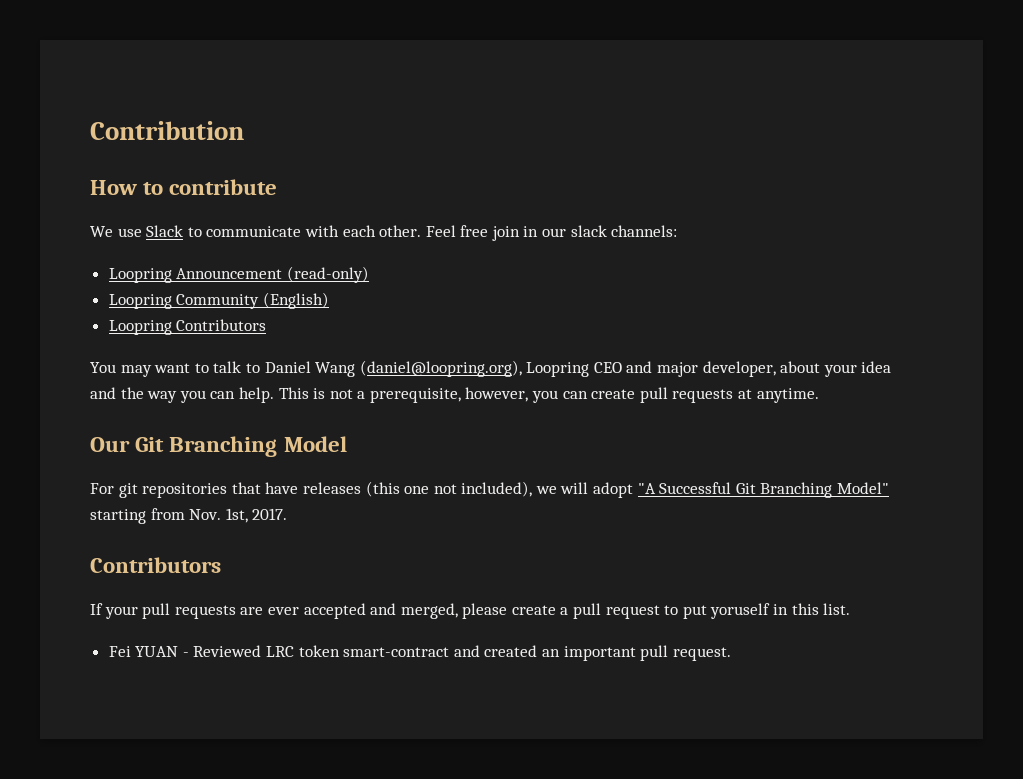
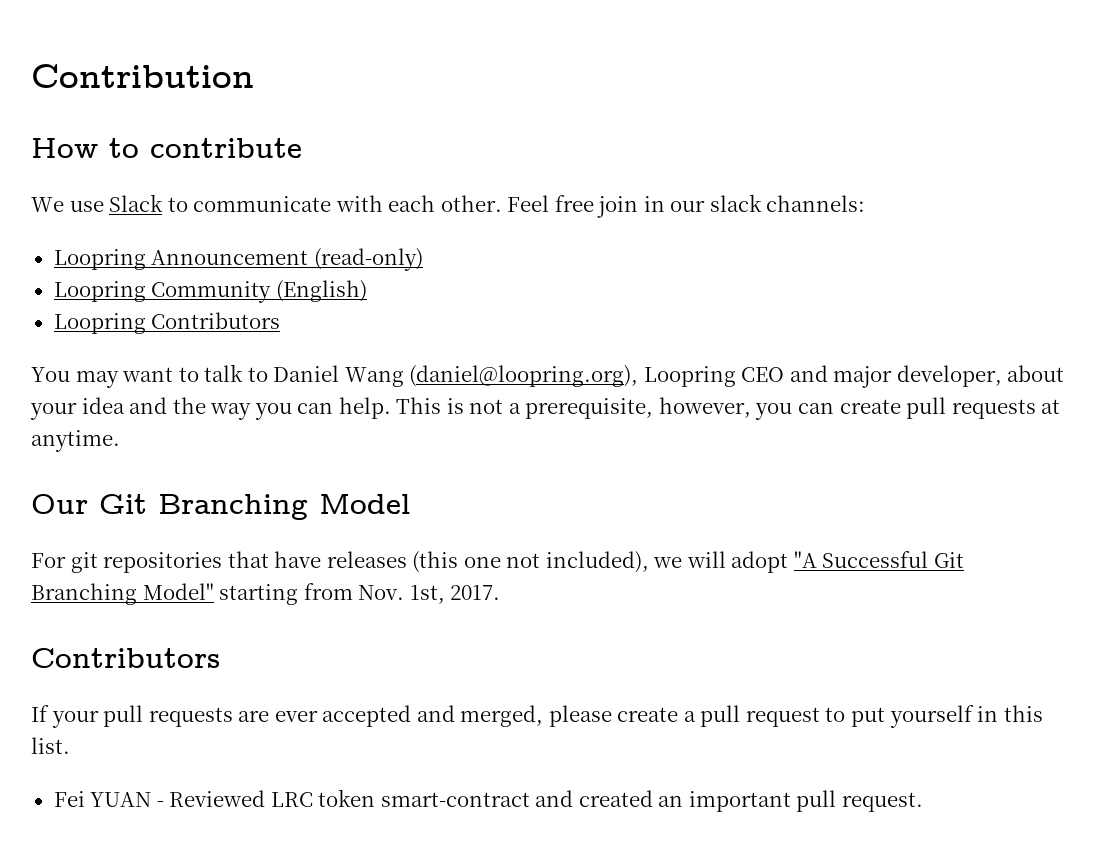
[710,603,771,619] yoruself -> [889,705,974,728] yourself

